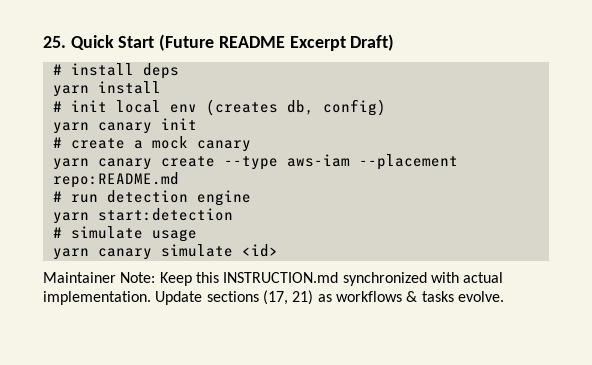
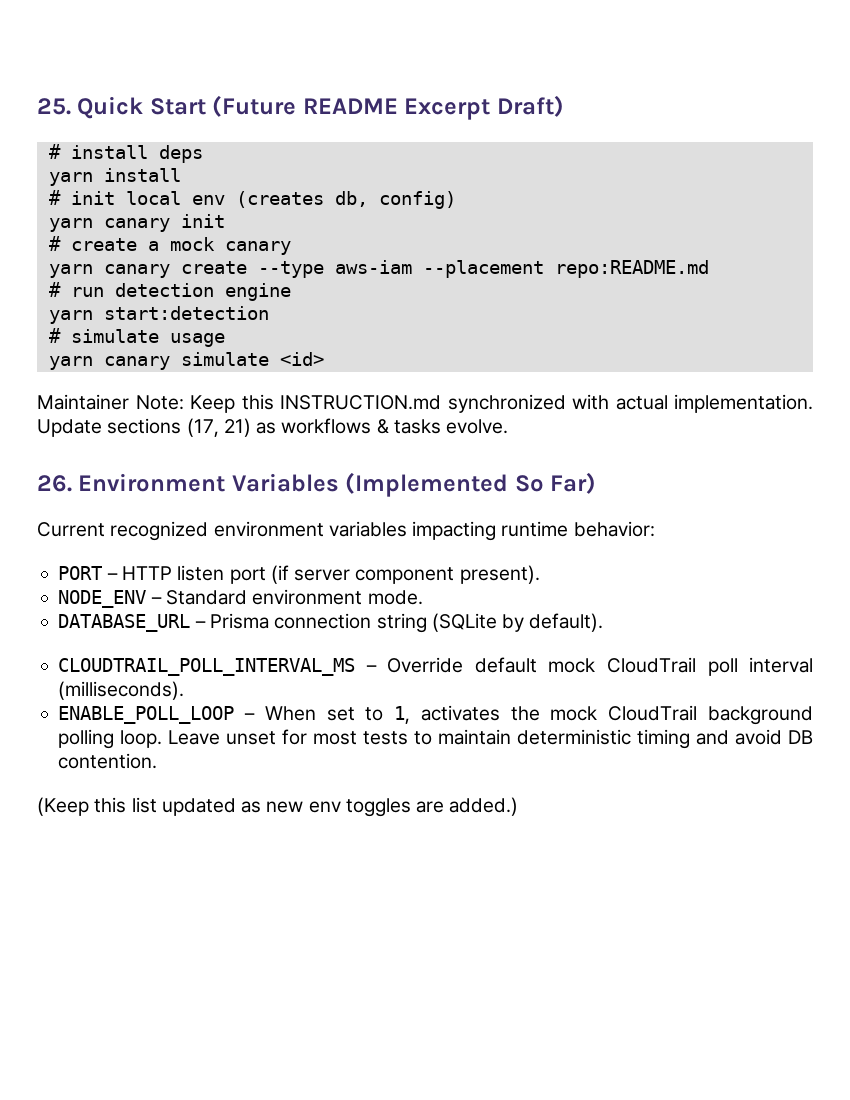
(504, 296) none -> [37,472,597,497] [37,521,655,541] [58,565,540,584] [58,589,423,608] [58,613,604,633] [58,657,814,676] [58,681,185,700] [58,705,813,725] [58,729,814,749] [58,753,158,769] [37,797,519,817] // 26. Environment Variables (Implemented So Far) // Current recognized environment variables impacting runtime behavior: // PORT – HTTP listen port (if server component present). // NODE_ENV – Standard environment mode. // DATABASE_URL – Prisma connection string (SQLite by default). // CLOUDTRAIL_POLL_INTERVAL_MS – Override default mock CloudTrail poll interval (milliseconds). // ENABLE_POLL_LOOP – When set to 1, activates the mock CloudTrail background polling loop. Leave unset for most tests to maintain deterministic timing and avoid DB contention. // (Keep this list updated as new env toggles are added.)

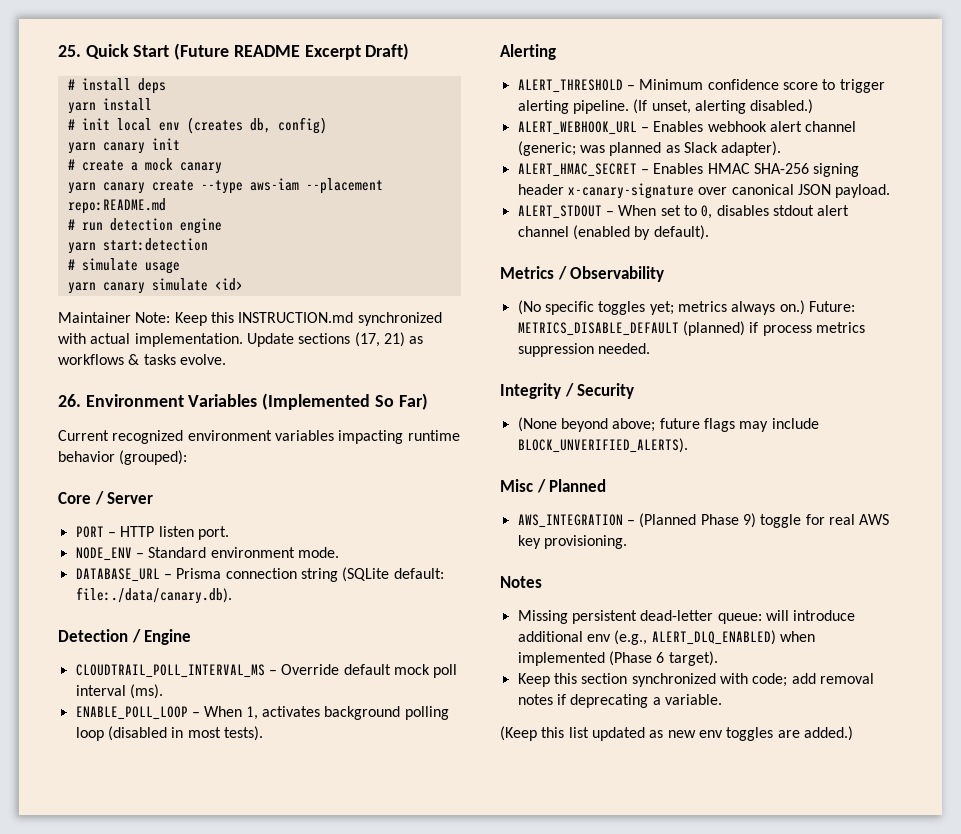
[573,521,655,537] behavior: -> [58,450,188,465] [58,491,154,505] behavior (grouped): // Core / Server
[229,565,540,584] port (if server component present). -> [197,526,229,540] port.
[502,613,604,632] by default). -> [393,568,444,579] [75,587,232,604] [58,629,192,645] default: file:./data/canary.db). // Detection / Engine
[606,657,696,673] CloudTrail -> (430, 669) none
[58,681,185,700] (milliseconds). -> [129,684,163,699] (ms).
[326,705,813,725] [58,729,814,749] [58,753,158,769] set to 1, activates the mock CloudTrail background polling loop. Leave unset for most tests to maintain deterministic timing and avoid DB contention. -> [246,706,449,720] [75,726,263,741] [500,44,556,60] [517,79,885,93] [517,99,814,114] [517,121,857,135] [517,141,782,156] [517,163,860,177] [517,183,891,199] [517,205,850,219] [517,225,709,240] [500,266,665,282] [517,300,855,315] [517,321,865,336] [517,343,650,357] [500,383,635,399] [517,417,819,432] [517,438,688,453] [500,479,607,493] [517,513,890,528] [517,535,627,549] [500,576,542,588] [517,610,856,624] [517,630,815,645] [517,651,718,666] [517,673,874,687] [517,694,722,708] 1, activates background polling loop (disabled in most tests). // Alerting // ALERT_THRESHOLD – Minimum confidence score to trigger alerting pipeline. (If unset, alerting disabled.) // ALERT_WEBHOOK_URL – Enables webhook alert channel (generic; was planned as Slack adapter). // ALERT_HMAC_SECRET – Enables HMAC SHA-256 signing header x-canary-signature over canonical JSON payload. // ALERT_STDOUT – When set to 0, disables stdout alert channel (enabled by default). // Metrics / Observability // (No specific toggles yet; metrics always on.) Future: METRICS_DISABLE_DEFAULT (planned) if process metrics suppression needed. // Integrity / Security // (None beyond above; future flags may include BLOCK_UNVERIFIED_ALERTS). // Misc / Planned // AWS_INTEGRATION – (Planned Phase 9) toggle for real AWS key provisioning. // Notes // Missing persistent dead-letter queue: will introduce additional env (e.g., ALERT_DLQ_ENABLED) when implemented (Phase 6 target). // Keep this section synchronized with code; add removal notes if deprecating a variable.

